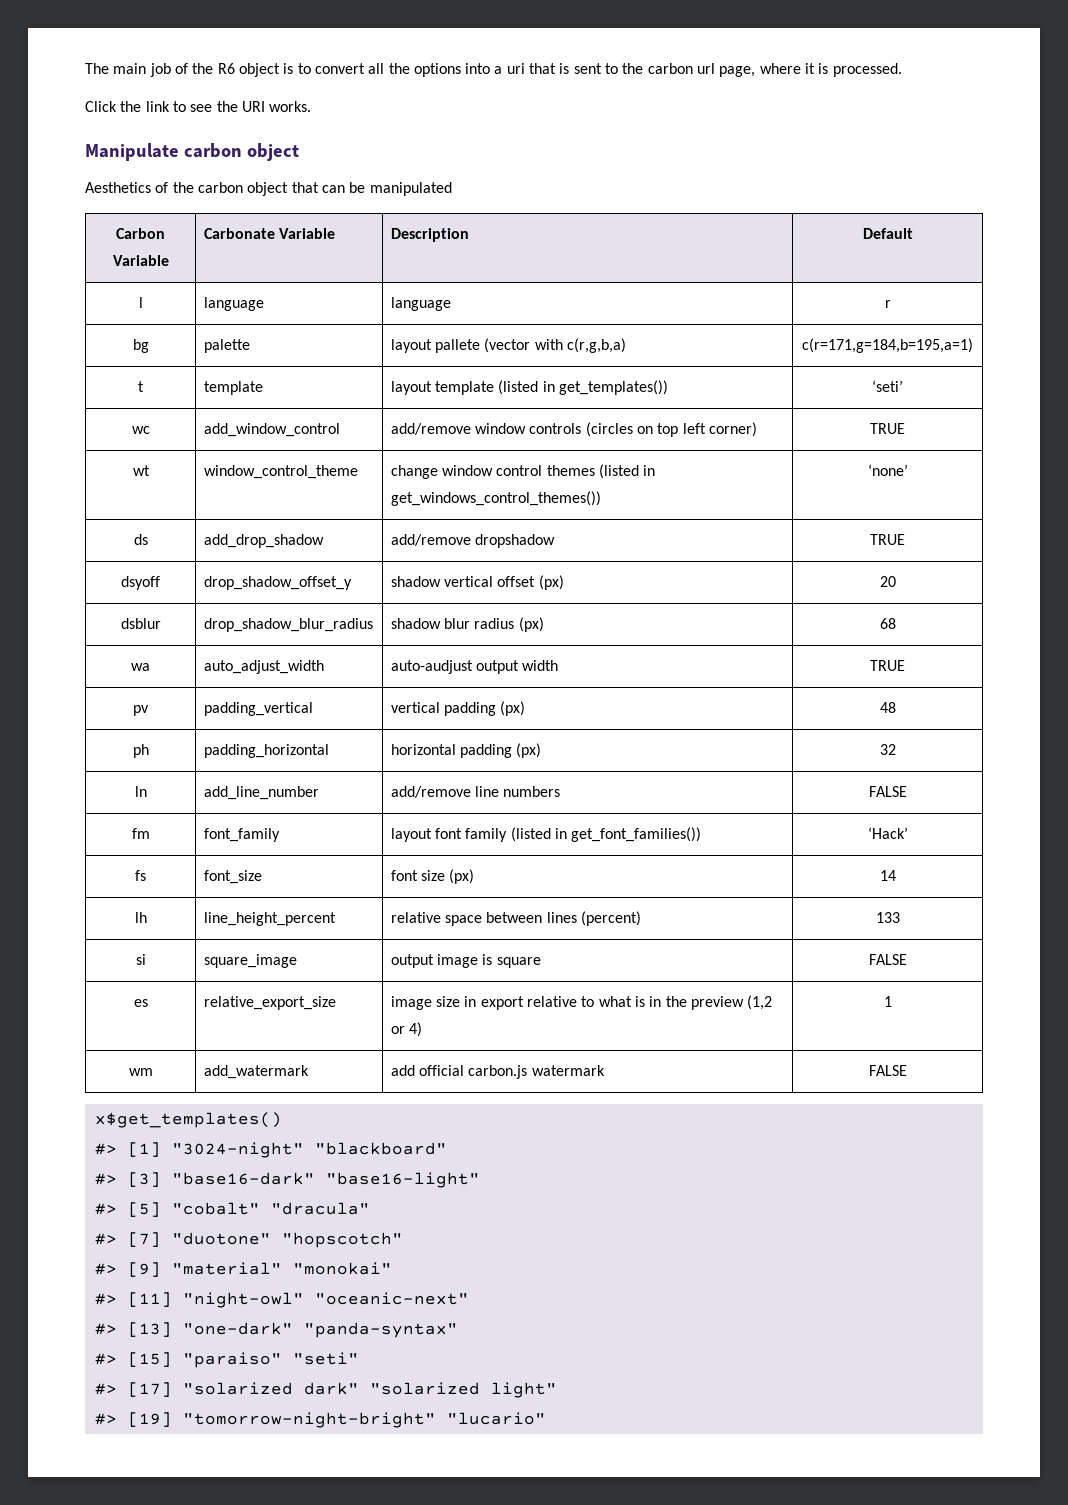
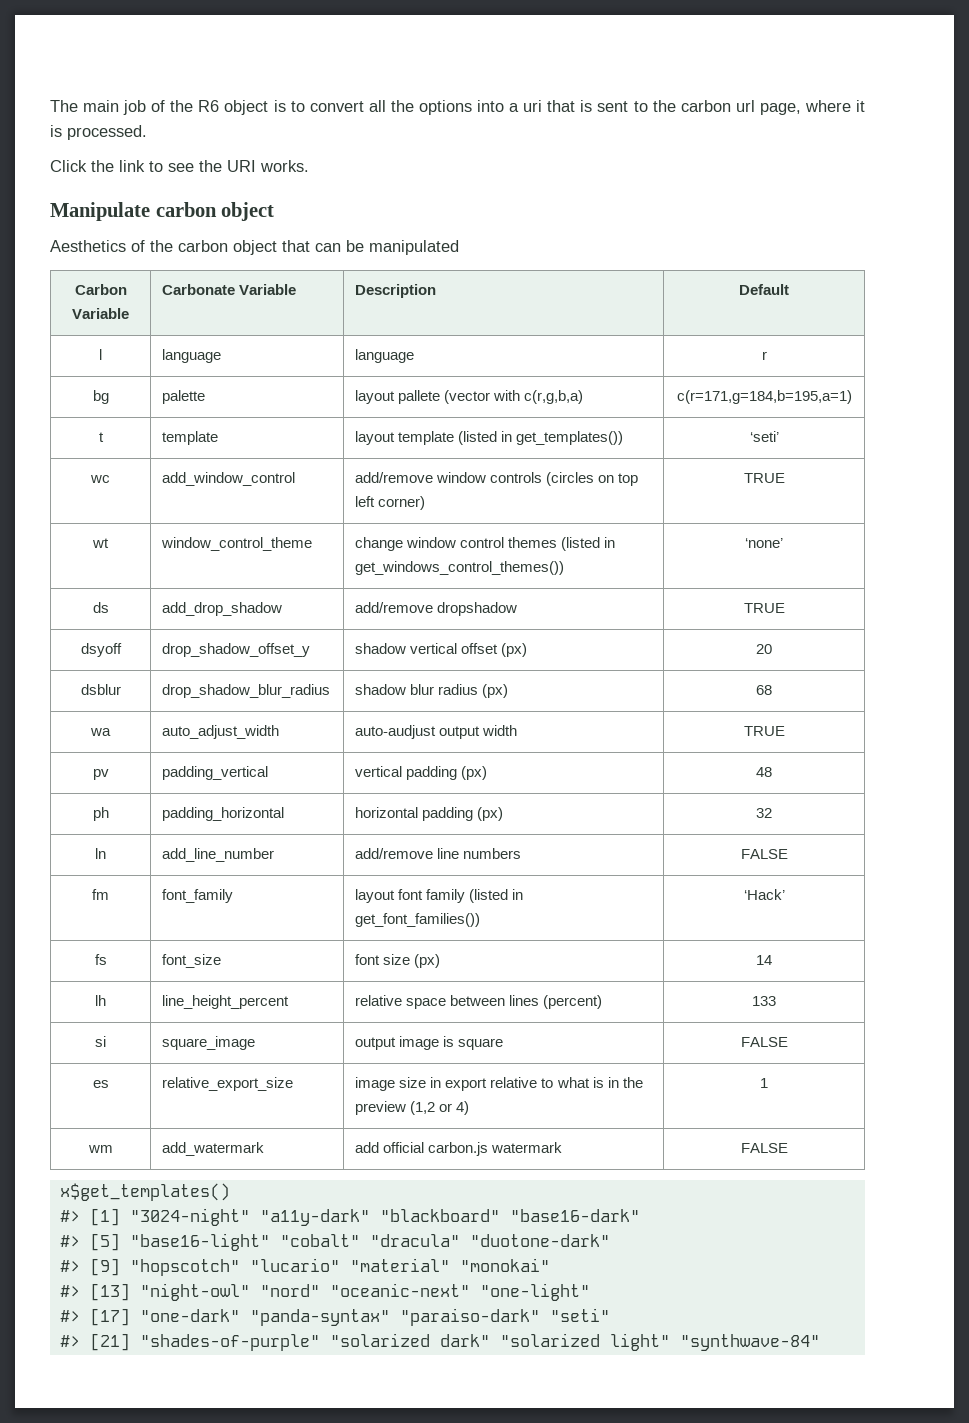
(304, 1150) none -> [259,1209,370,1226] "a11y-dark"
[94,1172,161,1187] // #> [3] -> (500, 1215) none
[325,1172,480,1188] "base16-light" -> (640, 1215) none
(161, 1209) none -> [129,1233,270,1251] "base16-light"
[94,1232,403,1248] // #> [7] "duotone" "hopscotch" -> [469,1234,610,1247] "duotone-dark"
(161, 1269) none -> [129,1258,340,1276] "hopscotch" "lucario"
[127,1292,304,1308] [11] "night-owl" -> [89,1283,320,1301] [13] "night-owl" "nord"
[94,1322,172,1337] // #> [13] -> [479,1283,590,1301] [59,1308,130,1326] "one-light" // #> [17]
[94,1352,282,1368] // #> [15] "paraiso" -> [399,1308,540,1326] "paraiso-dark"
[127,1382,172,1397] [17] -> [89,1333,320,1351] [21] "shades-of-purple"
[94,1412,546,1428] // #> [19] "tomorrow-night-bright" "lucario" -> [679,1334,820,1351] "synthwave-84"

